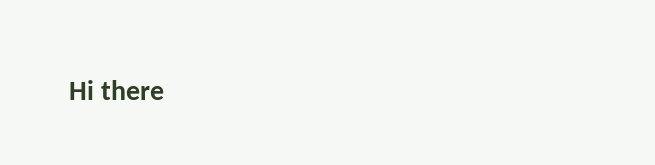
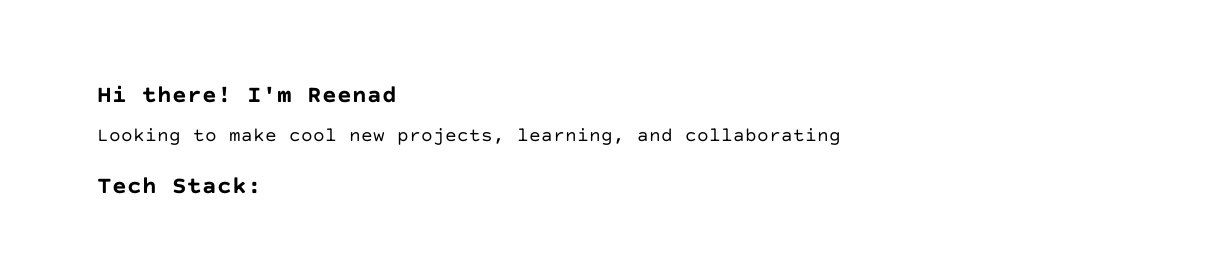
[101,80,165,100] there -> [142,86,397,103] [97,128,841,145] [97,177,262,194] there! I'm Reenad // Looking to make cool new projects, learning, and collaborating // Tech Stack:

